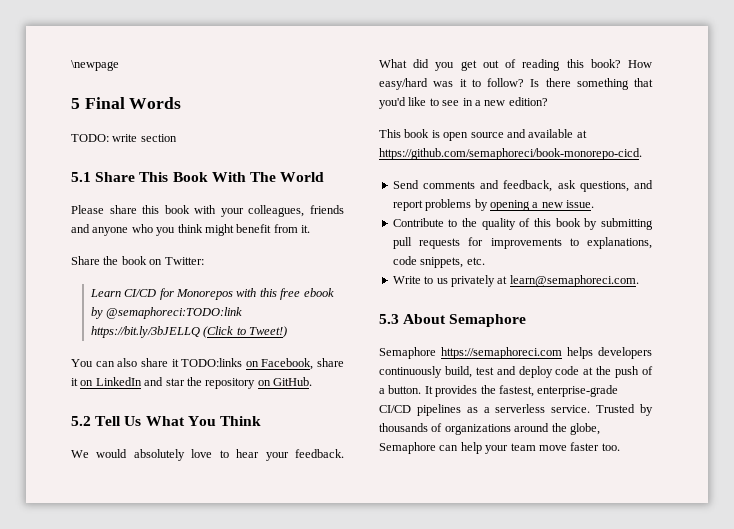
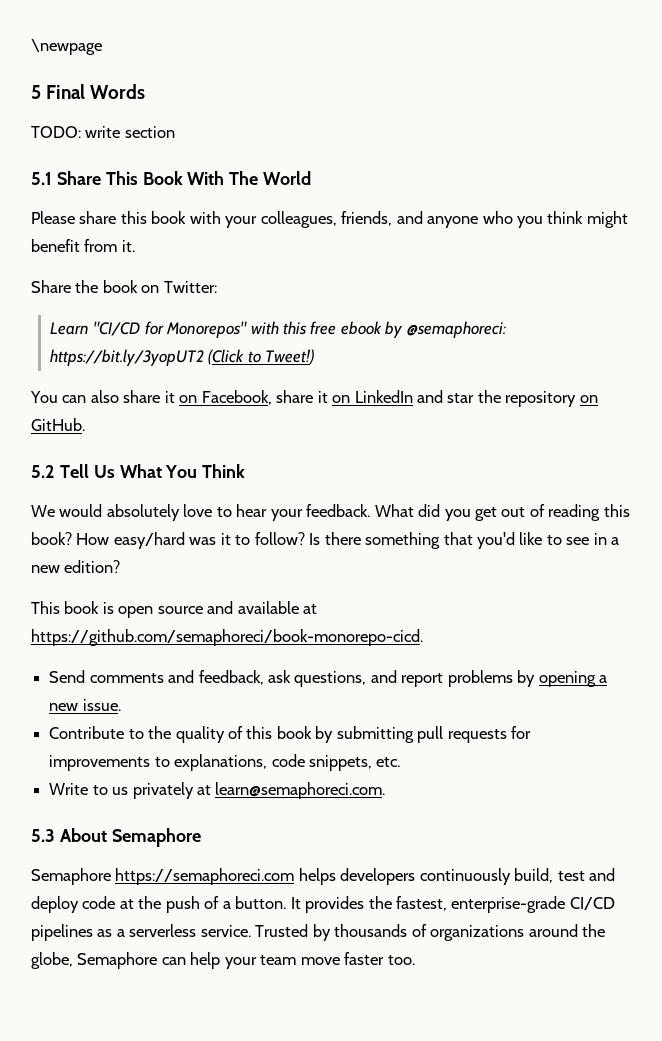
[310,205,344,214] friends -> [341,211,393,226] friends,
[124,288,234,300] CI/CD for Monorepos -> [93,321,248,338] "CI/CD for Monorepos"
[106,307,243,319] [90,326,200,338] @semaphoreci:TODO:link https://bit.ly/3bJELLQ -> [406,321,506,338] [49,349,204,366] @semaphoreci: https://bit.ly/3yopUT2
[181,358,243,367] TODO:links -> (175, 397) none

